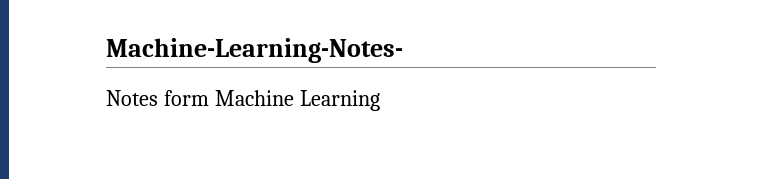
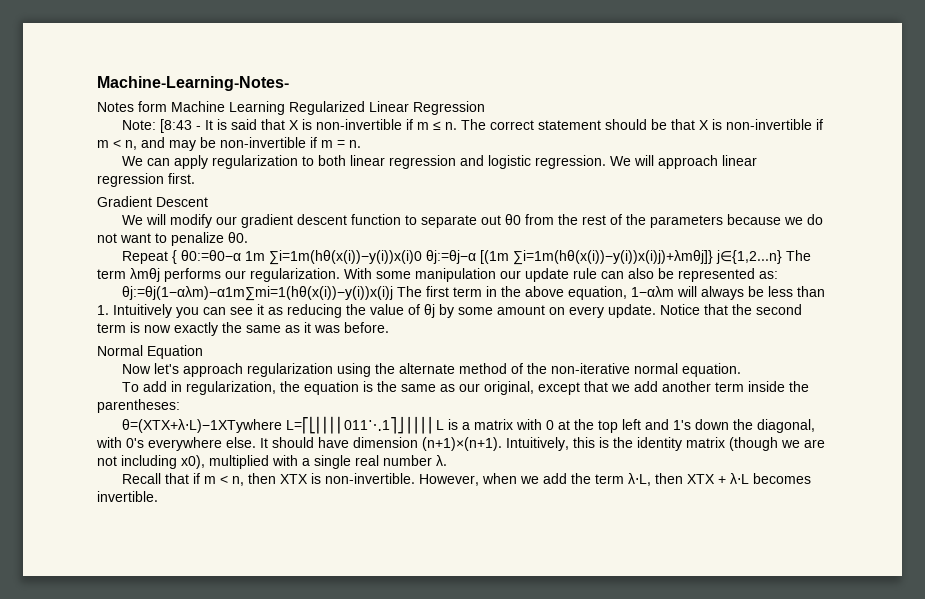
(380, 100) none -> [289,101,485,115] [122,119,824,133] [97,137,361,151] [122,155,758,169] [97,173,195,187] [97,196,208,207] [122,214,824,228] [97,232,248,246] [122,250,812,265] [97,268,778,282] [122,286,826,301] [97,304,802,318] [97,322,389,336] [97,345,203,359] [122,363,742,377] [122,381,810,395] [97,399,180,413] [122,416,816,434] [96,437,825,451] [97,455,447,469] [122,473,812,486] [97,491,158,502] Regularized Linear Regression // Note: [8:43 - It is said that X is non-invertible if m ≤ n. The correct statement should be that X is non-invertible if m < n, and may be non-invertible if m = n. // We can apply regularization to both linear regression and logistic regression. We will approach linear regression first. // Gradient Descent // We will modify our gradient descent function to separate out θ0 from the rest of the parameters because we do not want to penalize θ0. // Repeat { θ0:=θ0−α 1m ∑i=1m(hθ(x(i))−y(i))x(i)0 θj:=θj−α [(1m ∑i=1m(hθ(x(i))−y(i))x(i)j)+λmθj]} j∈{1,2...n} The term λmθj performs our regularization. With some manipulation our update rule can also be represented as: // θj:=θj(1−αλm)−α1m∑mi=1(hθ(x(i))−y(i))x(i)j The first term in the above equation, 1−αλm will always be less than 1. Intuitively you can see it as reducing the value of θj by some amount on every update. Notice that the second term is now exactly the same as it was before. // Normal Equation // Now let's approach regularization using the alternate method of the non-iterative normal equation. // To add in regularization, the equation is the same as our original, except that we add another term inside the parentheses: // θ=(XTX+λ⋅L)−1XTywhere L=⎡⎣⎢⎢⎢⎢011⋱1⎤⎦⎥⎥⎥⎥ L is a matrix with 0 at the top left and 1's down the diagonal, with 0's everywhere else. It should have dimension (n+1)×(n+1). Intuitively, this is the identity matrix (though we are not including x0), multiplied with a single real number λ. // Recall that if m < n, then XTX is non-invertible. However, when we add the term λ⋅L, then XTX + λ⋅L becomes invertible.

